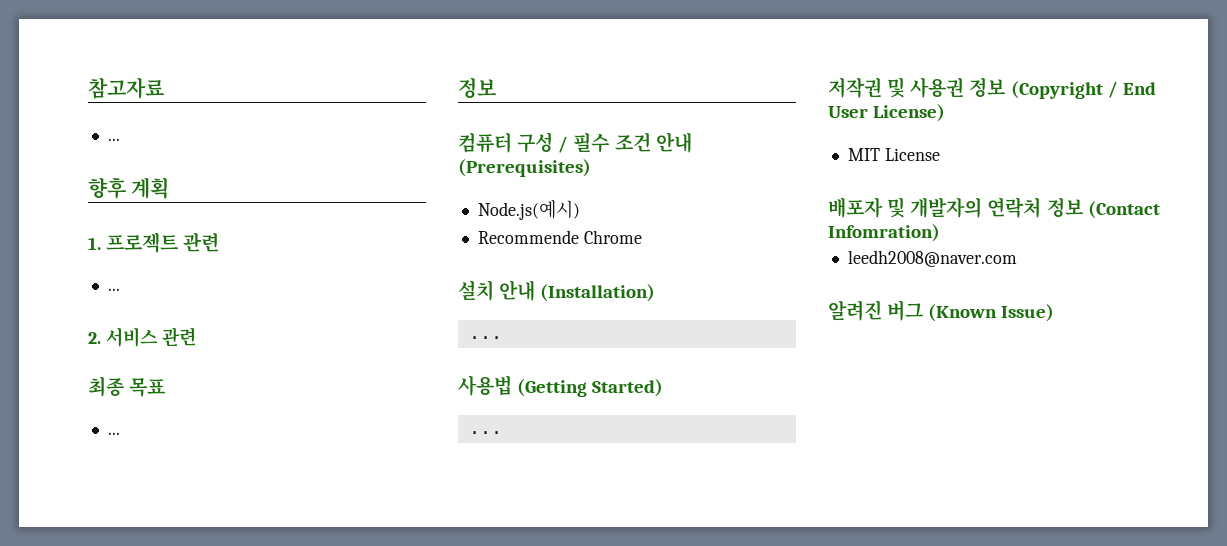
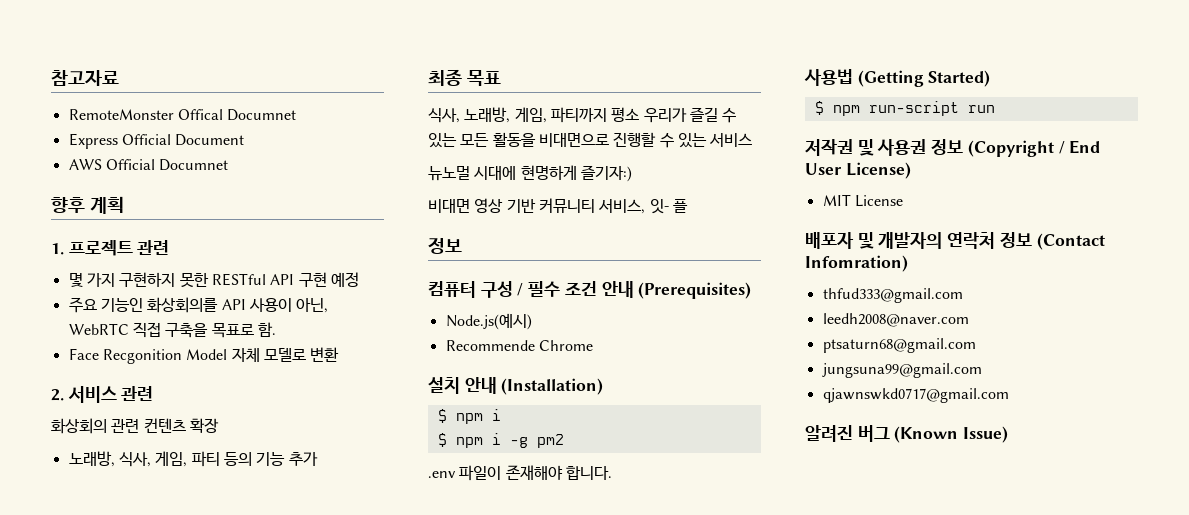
[107,138,120,141] ... -> [68,109,297,121] [68,133,245,149] [68,159,229,171] RemoteMonster Offical Documnet // Express Official Document // AWS Official Documnet
[107,288,120,291] [88,327,196,347] [88,376,167,397] [107,432,120,435] ... // 2. 서비스 관련 // 최종 목표 // ... -> [68,272,359,288] [68,297,329,313] [68,322,276,338] [68,347,340,364] [51,386,154,403] [51,418,219,434] [68,451,318,467] [428,69,501,86] [428,107,737,123] [428,132,753,148] [428,165,632,182] [428,198,688,214] 몇 가지 구현하지 못한 RESTful API 구현 예정 // 주요 기능인 화상회의를 API 사용이 아닌, WebRTC 직접 구축을 목표로 함. // Face Recgonition Model 자체 모델로 변환 // 2. 서비스 관련 // 화상회의 관련 컨텐츠 확장 // 노래방, 식사, 게임, 파티 등의 기능 추가 // 최종 목표 // 식사, 노래방, 게임, 파티까지 평소 우리가 즐길 수 있는 모든 활동을 비대면으로 진행할 수 있는 서비스 // 뉴노멀 시대에 현명하게 즐기자:) // 비대면 영상 기반 커뮤니티 서비스, 잇- 플
[468,336,502,339] ... -> [437,409,501,424] [437,433,564,448] [428,465,612,481] $ npm i // $ npm i -g pm2 // .env 파일이 존재해야 합니다.
[468,431,502,434] ... -> [814,101,995,116] $ npm run-script run
(940, 233) none -> [822,288,963,303] // thfud333@gmail.com
(1017, 258) none -> [822,338,976,353] [821,363,982,378] [822,388,1009,403] // ptsaturn68@gmail.com // jungsuna99@gmail.com // qjawnswkd0717@gmail.com

